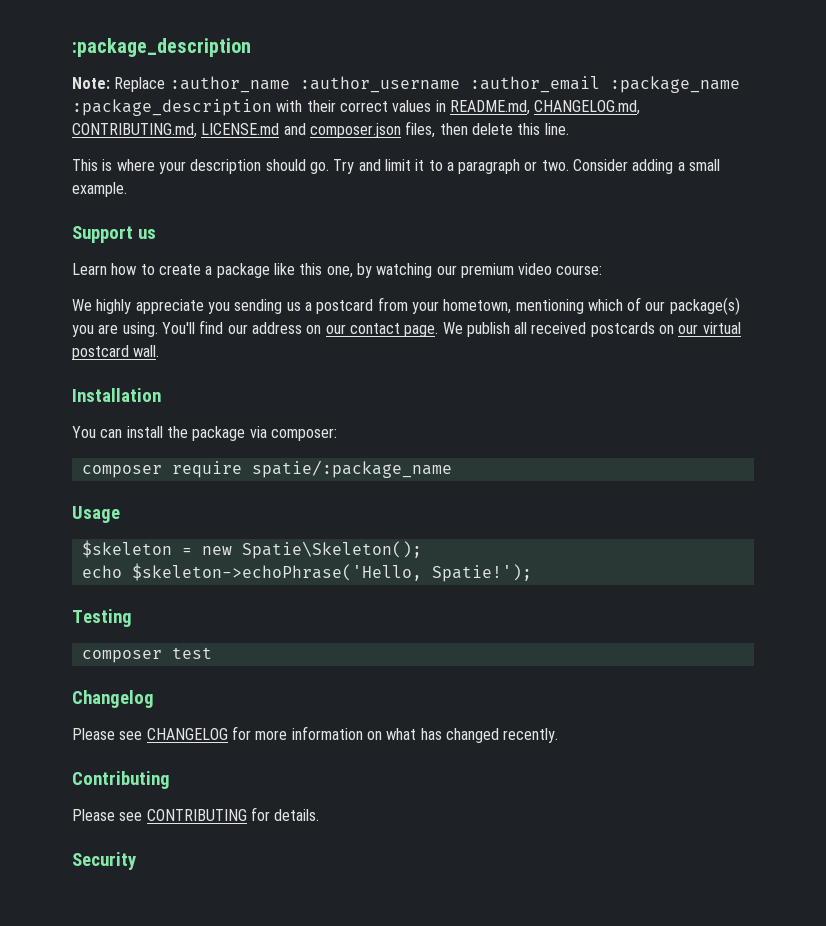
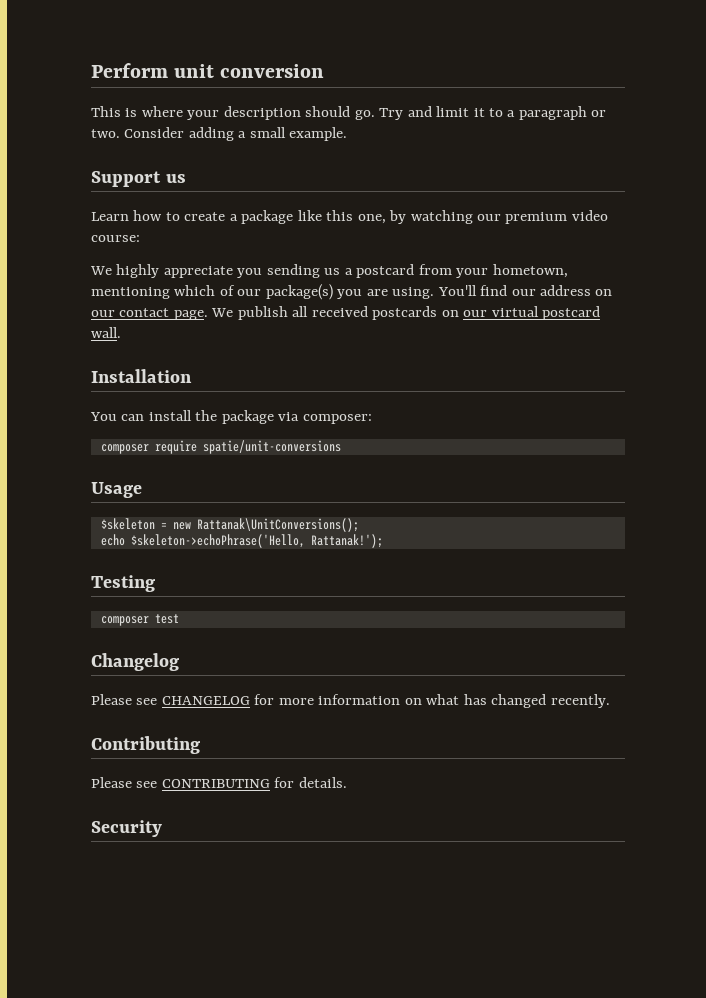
[72,38,251,57] [72,76,740,93] [72,99,641,116] [72,121,569,138] :package_description // Note: Replace :author_name :author_username :author_email :package_name :package_description with their correct values in README.md, CHANGELOG.md, CONTRIBUTING.md, LICENSE.md and composer.json files, then delete this line. -> [91,63,325,78] Perform unit conversion
[251,460,452,478] spatie/:package_name -> [202,440,341,454] spatie/unit-conversions
[241,541,422,559] Spatie\Skeleton(); -> [196,518,359,532] Rattanak\UnitConversions();
[431,564,532,582] Spatie!'); -> [310,534,383,548] Rattanak!');

